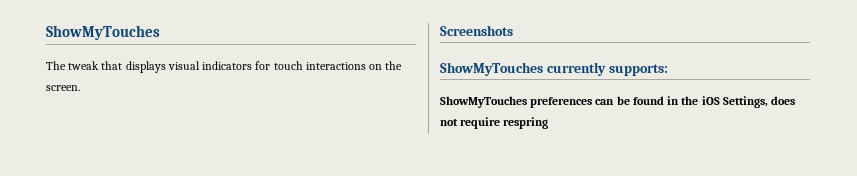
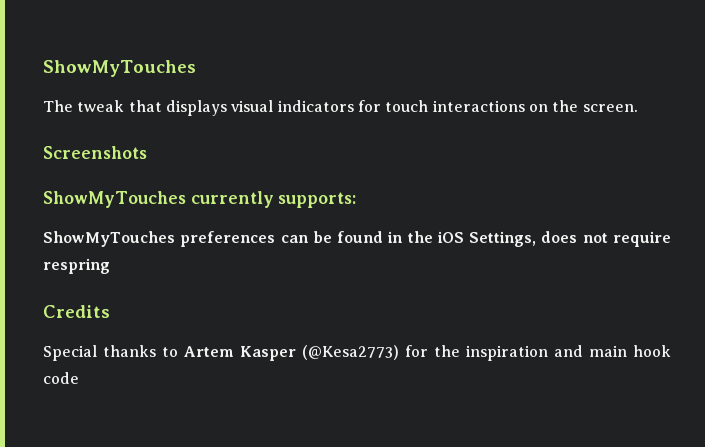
(549, 123) none -> [43,305,110,318] [43,345,671,361] [43,372,79,384] // Credits // Special thanks to Artem Kasper (@Kesa2773) for the inspiration and main hook code

